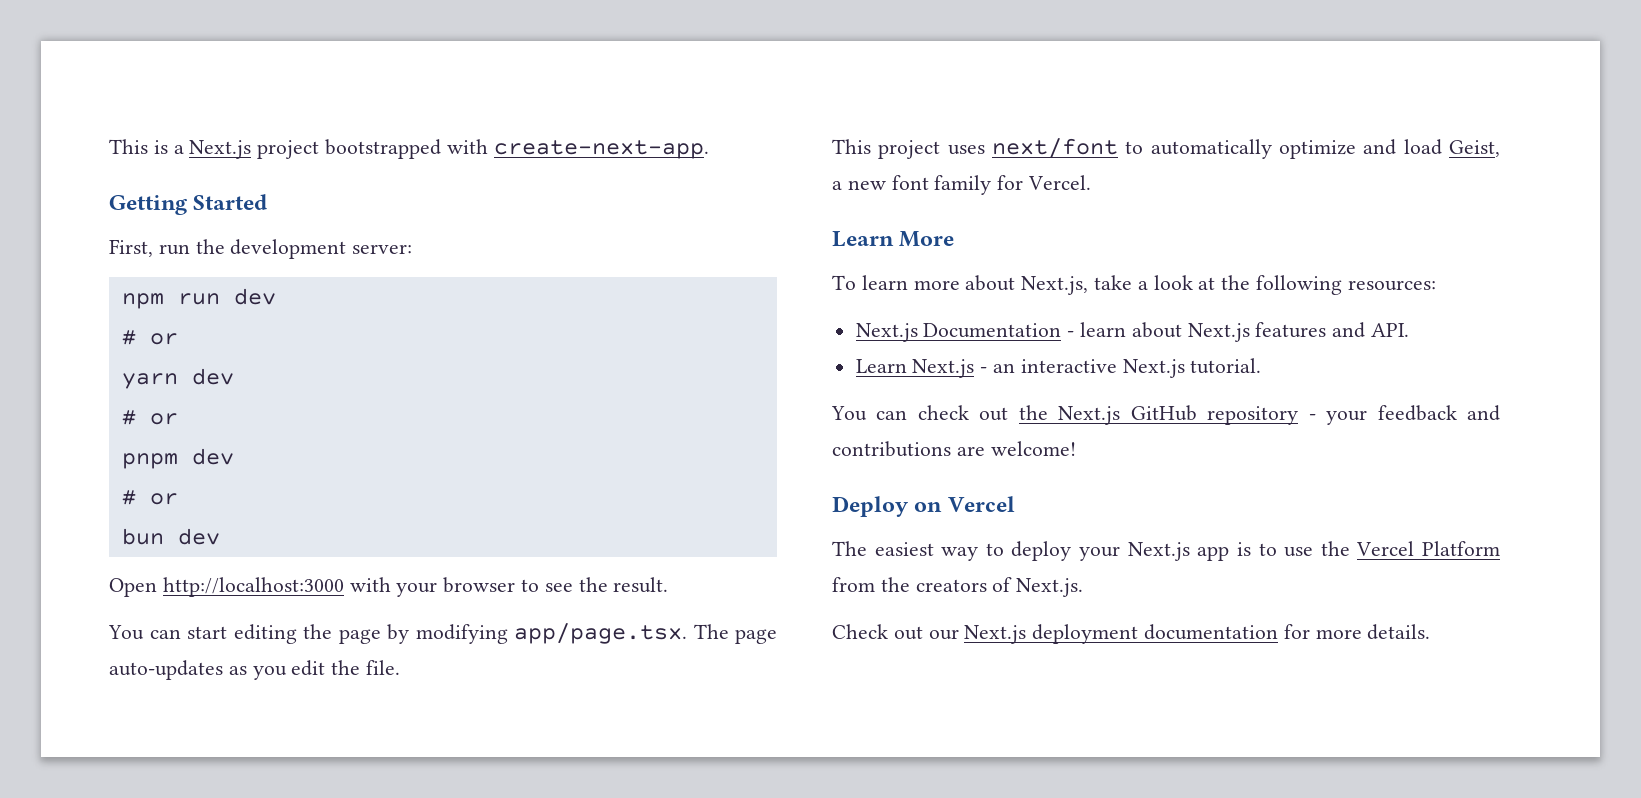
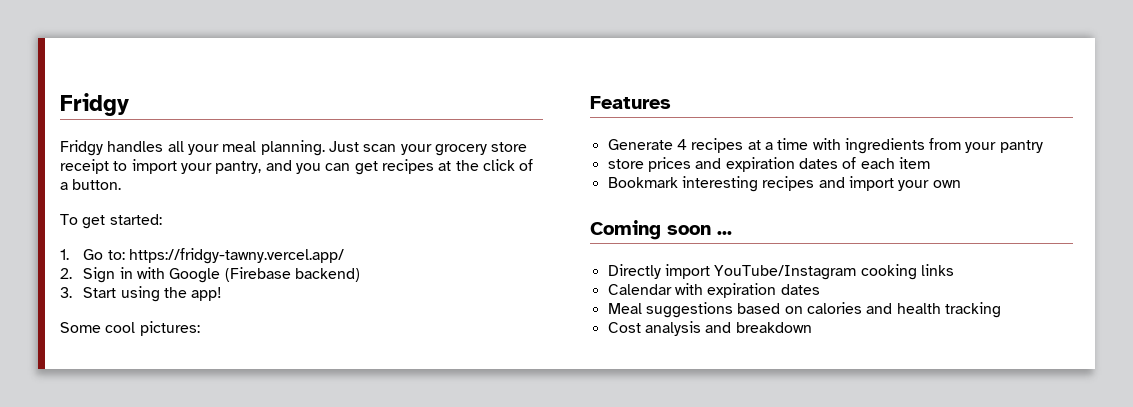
[109,139,709,159] [109,194,268,215] [109,239,413,259] [121,288,276,309] [121,330,178,345] [121,368,234,389] [121,410,178,425] [121,448,234,469] [121,490,178,505] [121,528,220,545] [109,577,669,597] [108,623,777,644] [109,660,401,680] [832,138,1500,159] [832,175,1092,195] [832,231,955,247] [832,275,1436,295] [855,322,1410,342] [855,358,1262,378] [831,405,1500,425] [832,441,1076,457] [832,496,1015,517] [832,541,1501,561] [832,577,1084,597] [832,624,1431,644] This is a Next.js project bootstrapped with create-next-app. // Getting Started // First, run the development server: // npm run dev // # or // yarn dev // # or // pnpm dev // # or // bun dev // Open http://localhost:3000 with your browser to see the result. // You can start editing the page by modifying app/page.tsx. The page auto-updates as you edit the file. // This project uses next/font to automatically optimize and load Geist, a new font family for Vercel. // Learn More // To learn more about Next.js, take a look at the following resources: // Next.js Documentation - learn about Next.js features and API. // Learn Next.js - an interactive Next.js tutorial. // You can check out the Next.js GitHub repository - your feedback and contributions are welcome! // Deploy on Vercel // The easiest way to deploy your Next.js app is to use the Vercel Platform from the creators of Next.js. // Check out our Next.js deployment documentation for more details. -> [60,93,129,116] [60,140,528,156] [60,159,534,175] [60,179,122,190] [60,214,162,229] [60,248,345,264] [60,267,361,283] [60,286,223,302] [60,321,200,336] [590,96,671,109] [607,138,1043,154] [607,157,930,172] [607,176,961,192] [590,220,732,240] [607,264,954,280] [607,283,820,298] [607,302,1001,318] [607,321,812,336] Fridgy // Fridgy handles all your meal planning. Just scan your grocery store receipt to import your pantry, and you can get recipes at the click of a button. // To get started: // 1. Go to: https://fridgy-tawny.vercel.app/ // 2. Sign in with Google (Firebase backend) // 3. Start using the app! // Some cool pictures: // Features // Generate 4 recipes at a time with ingredients from your pantry // store prices and expiration dates of each item // Bookmark interesting recipes and import your own // Coming soon ... // Directly import YouTube/Instagram cooking links // Calendar with expiration dates // Meal suggestions based on calories and health tracking // Cost analysis and breakdown

